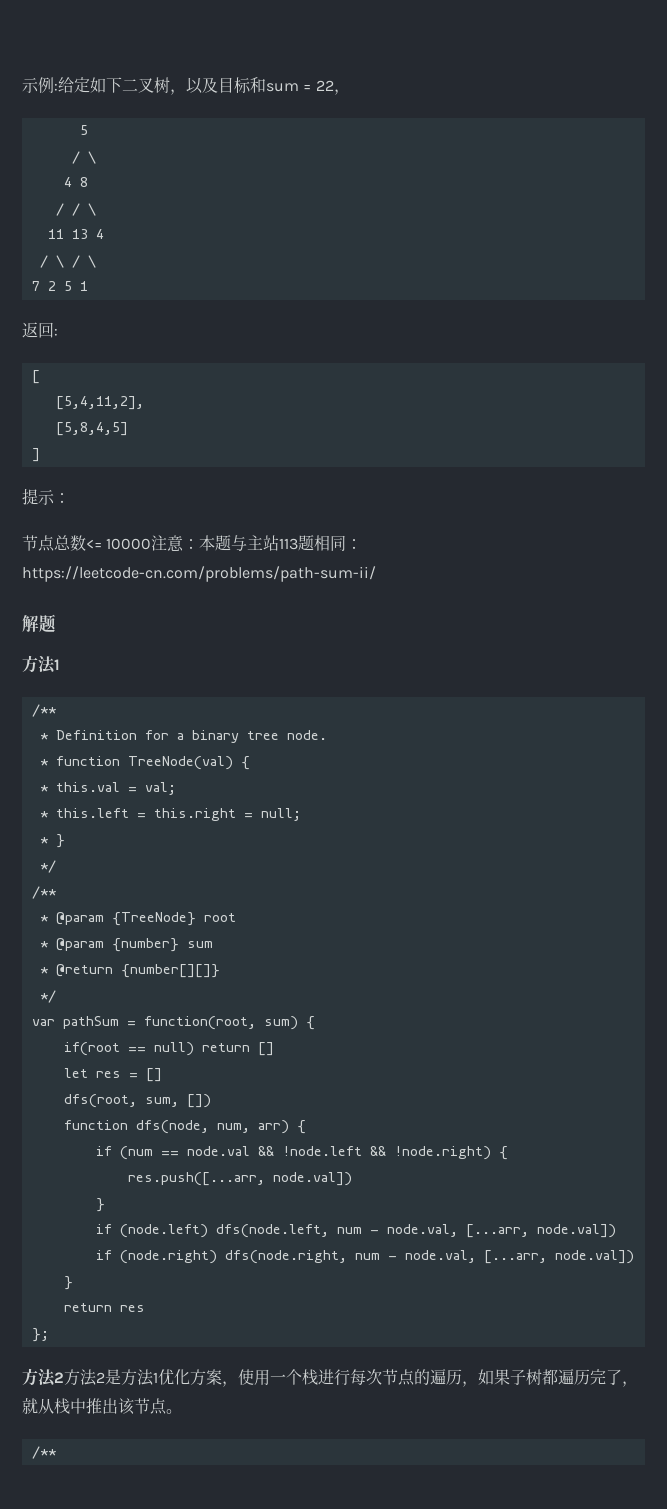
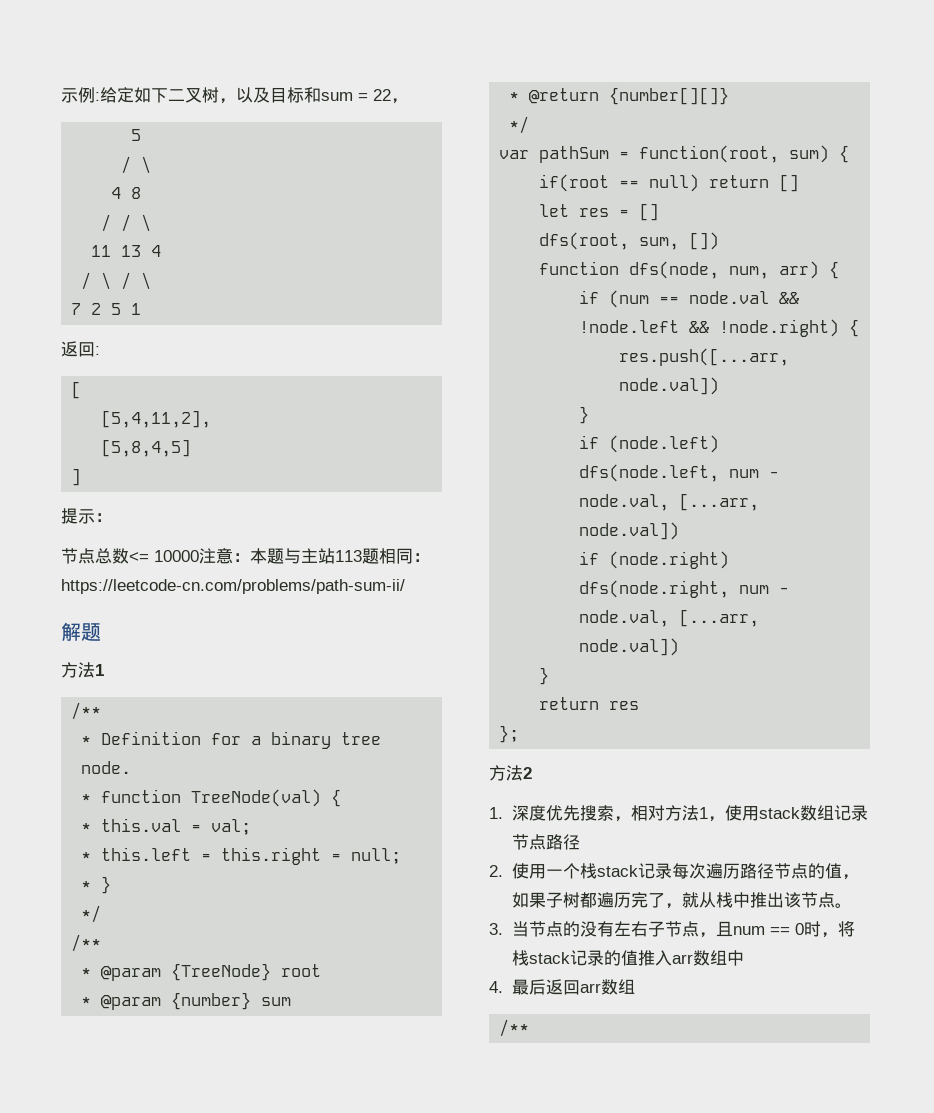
[64,1369,462,1387] 方法2是方法1优化方案，使用一个栈进行每次节点的遍历 -> [489,805,868,822] [511,834,580,850] [489,863,842,879] // 1.深度优先搜索，相对方法1，使用stack数组记录节点路径 // 2.使用一个栈stack记录每次遍历路径节点的值
(182, 1411) none -> [489,921,855,938] [511,950,744,966] [489,979,635,995] // 3.当节点的没有左右子节点，且num == 0时，将栈stack记录的值推入arr数组中 // 4.最后返回arr数组

